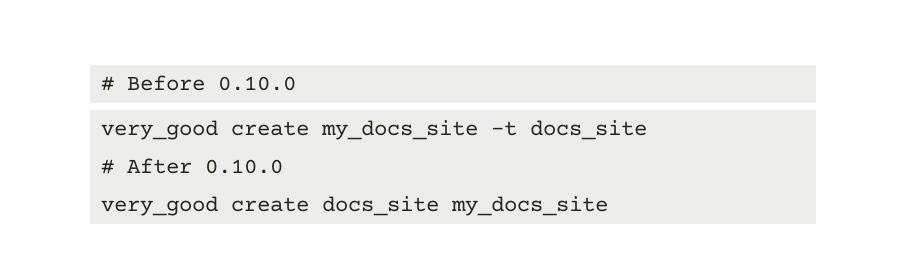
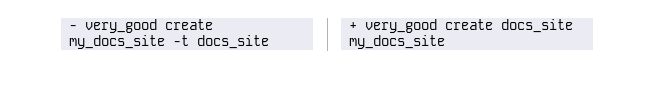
[101,75,297,91] # Before 0.10.0 // -> [68,25,77,30] -
[101,158,284,174] # After 0.10.0 // -> [348,22,357,30] +

